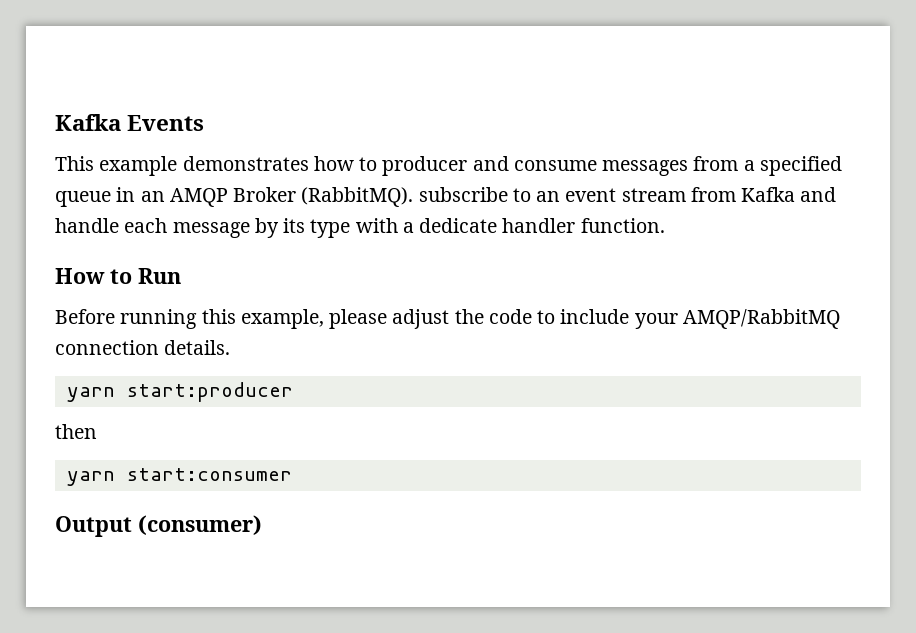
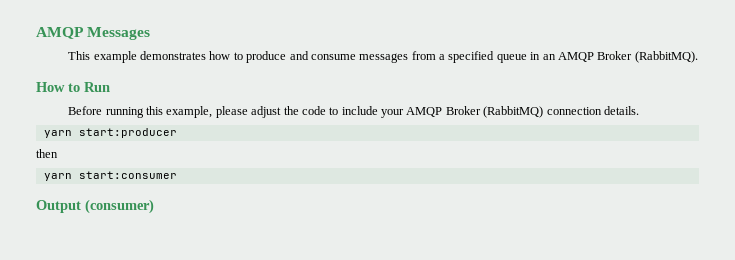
[55,114,205,131] Kafka Events -> [36,27,151,40] AMQP Messages
[382,156,468,176] producer -> [246,51,287,63] produce
[418,187,837,202] [55,218,665,238] subscribe to an event stream from Kafka and handle each message by its type with a dedicate handler function. -> (698, 57) none
[682,309,840,329] AMQP/RabbitMQ -> [406,106,544,118] AMQP Broker (RabbitMQ)

